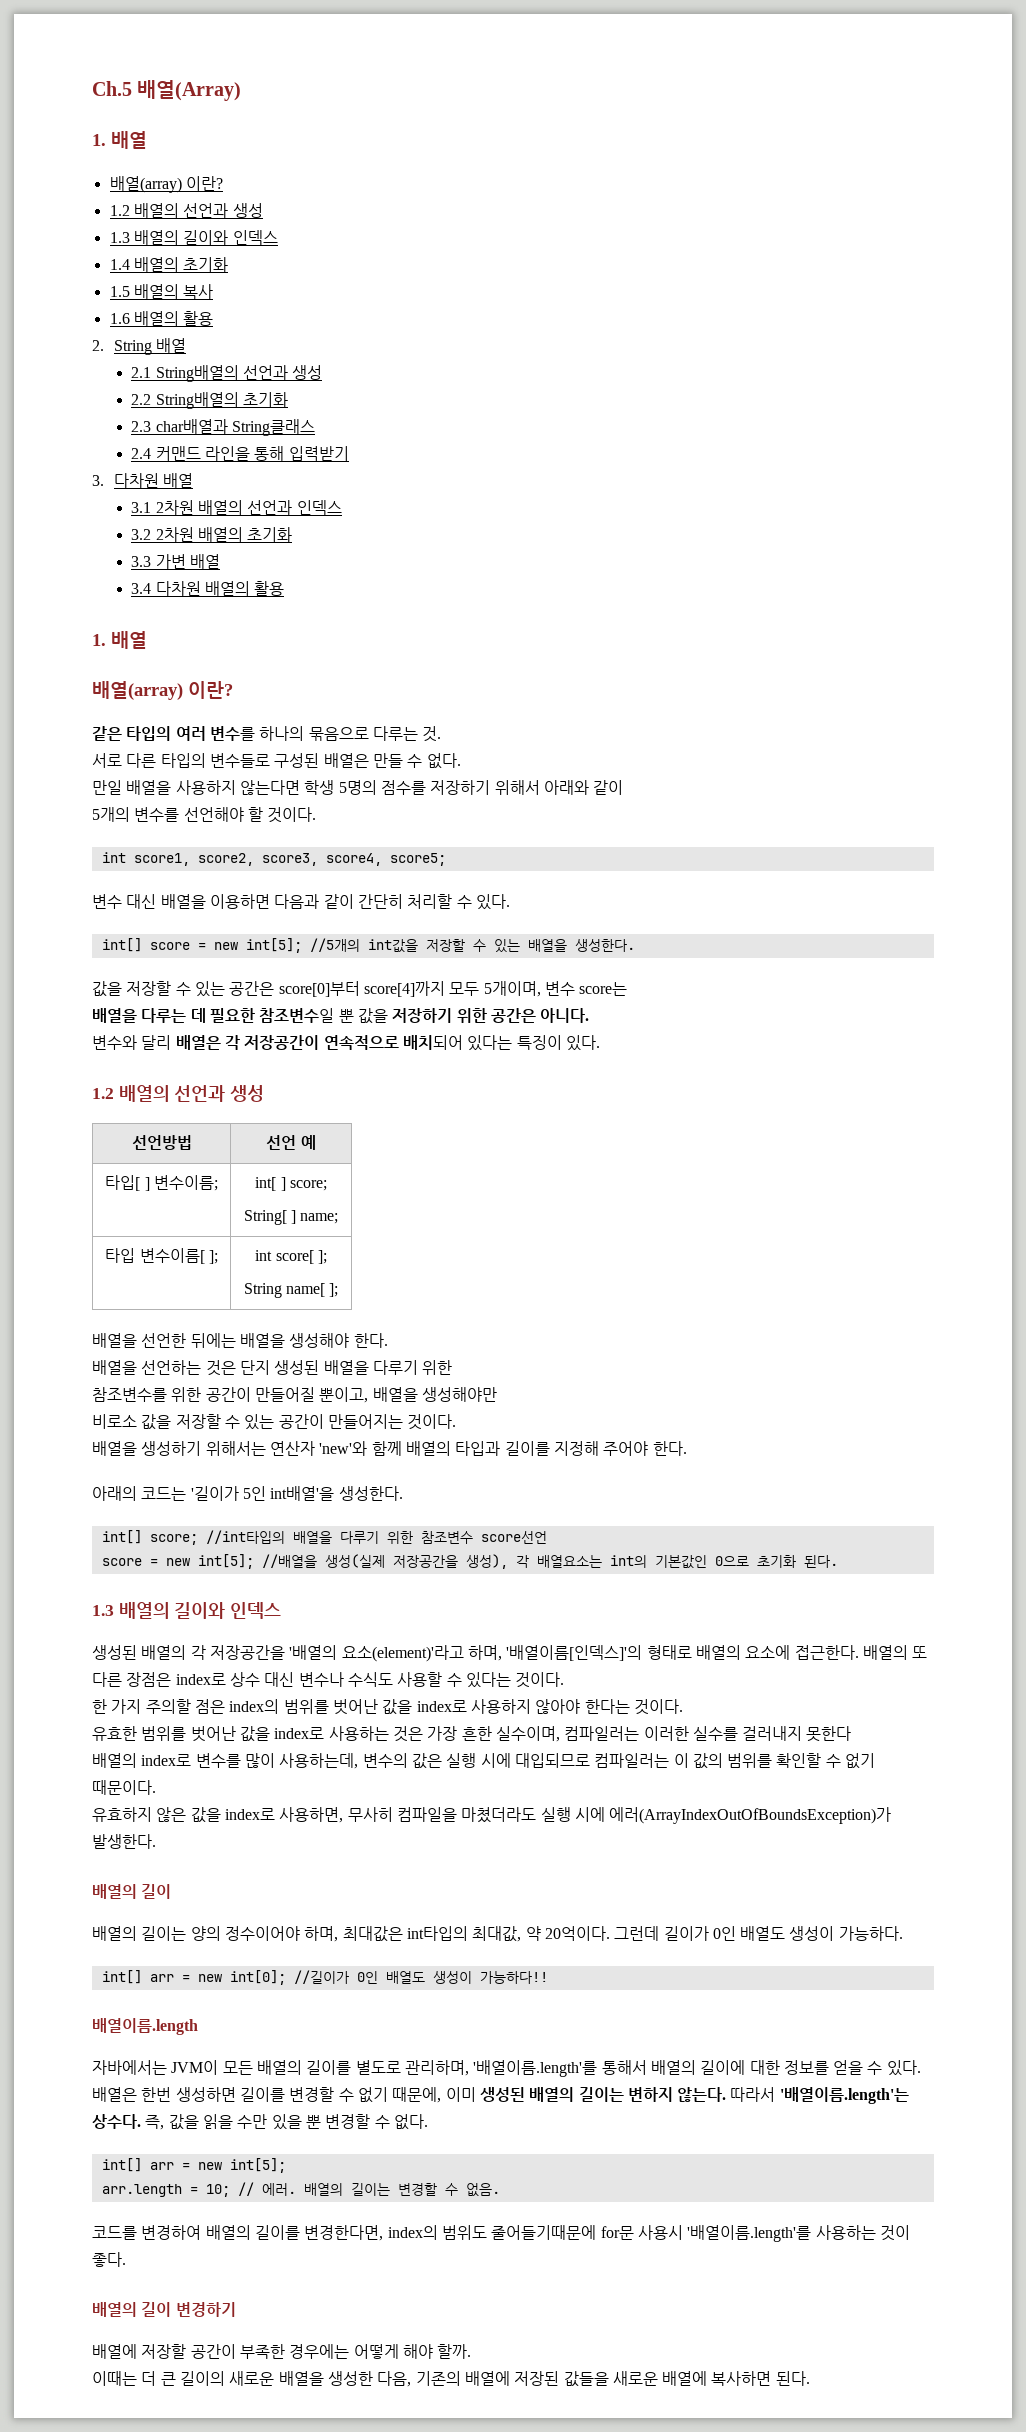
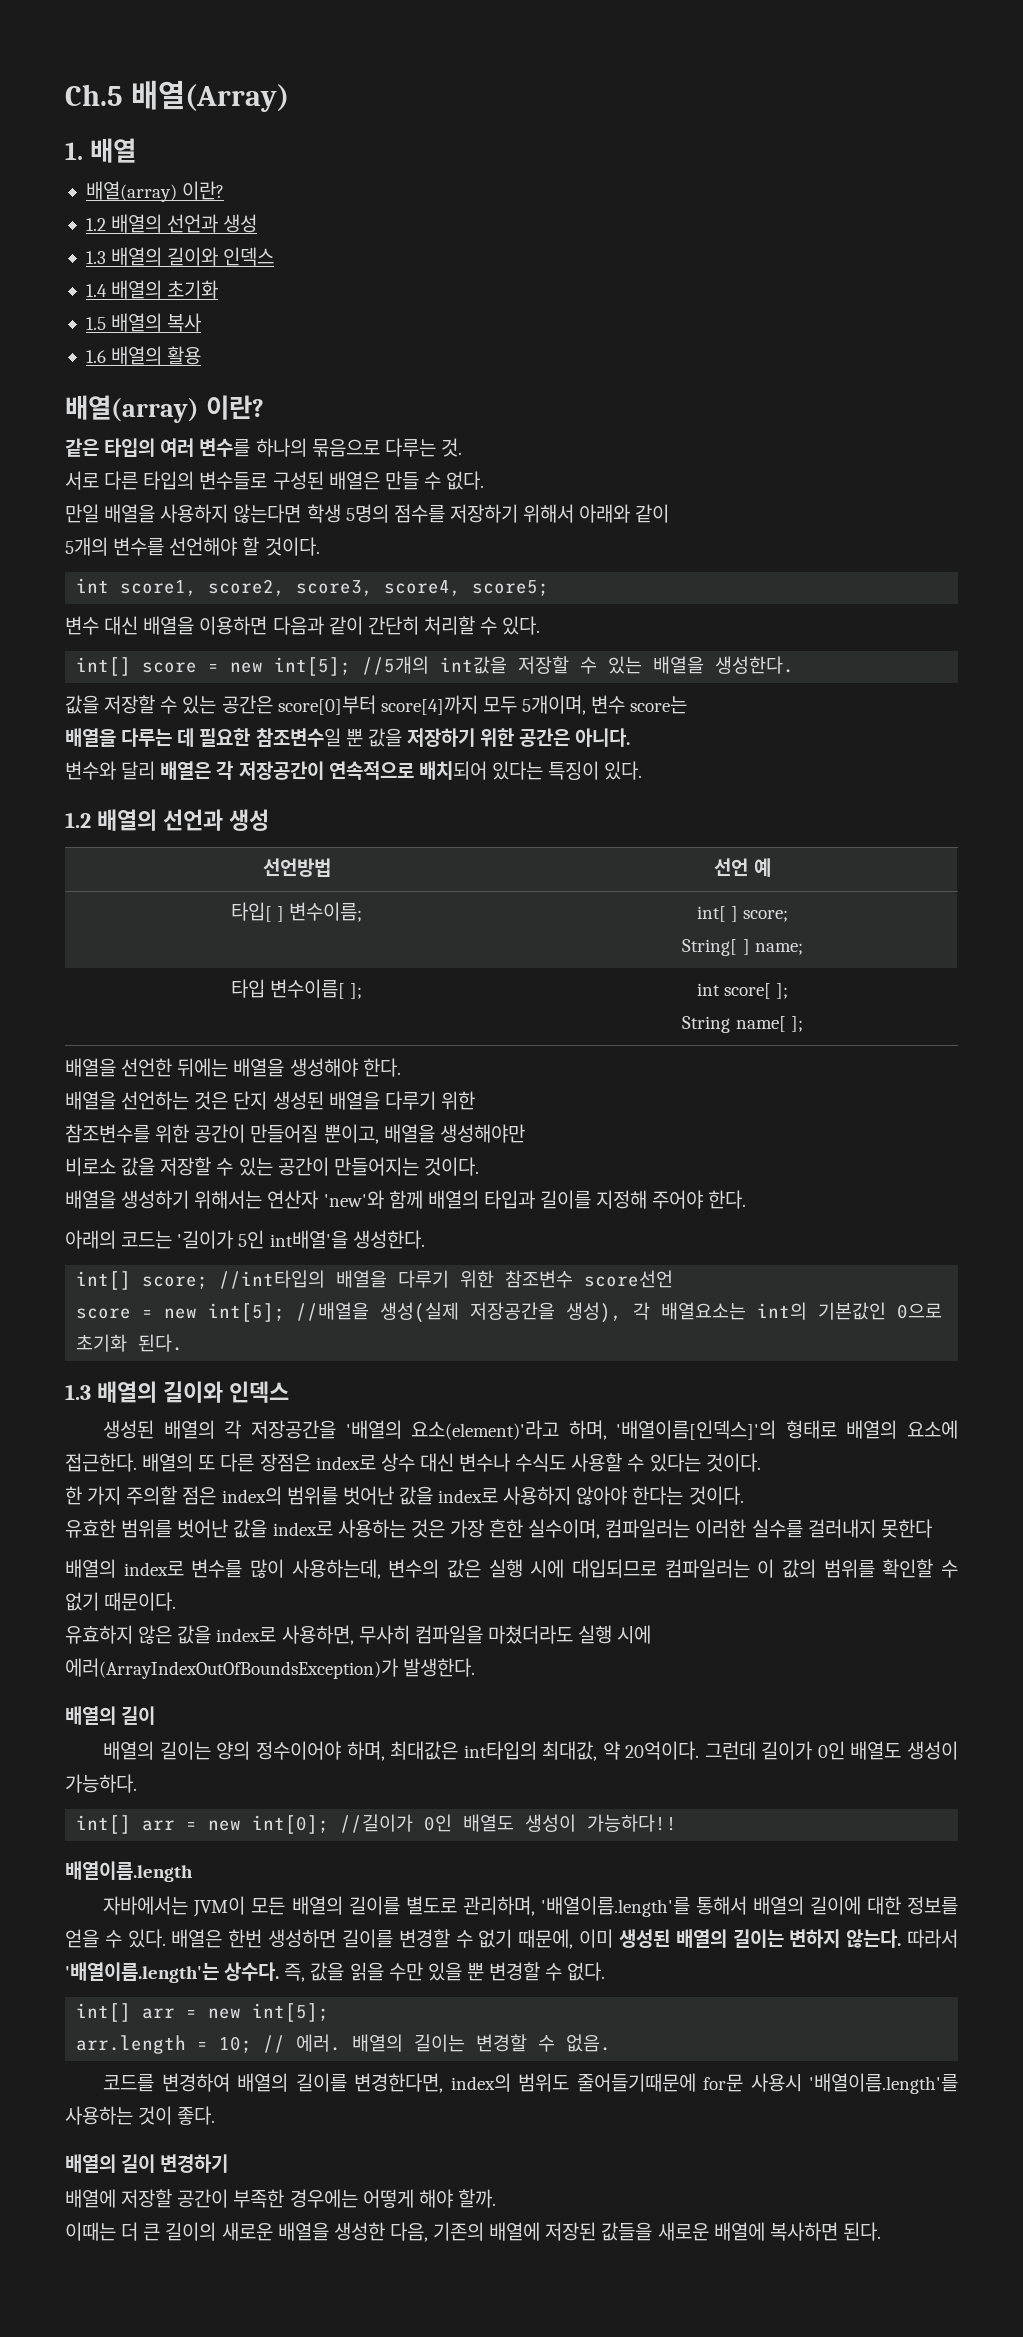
[92,338,186,355] [131,365,323,382] [131,392,288,409] [131,419,315,436] [131,446,349,461] [92,473,193,488] [131,500,342,515] [131,527,293,542] [131,554,220,569] [131,581,285,596] [92,631,147,649] // 2. String 배열 // 2.1 String배열의 선언과 생성 // 2.2 String배열의 초기화 // 2.3 char배열과 String클래스 // 2.4 커맨드 라인을 통해 입력받기 // 3. 다차원 배열 // 3.1 2차원 배열의 선언과 인덱스 // 3.2 2차원 배열의 초기화 // 3.3 가변 배열 // 3.4 다차원 배열의 활용 // 1. 배열 -> (202, 355) none

